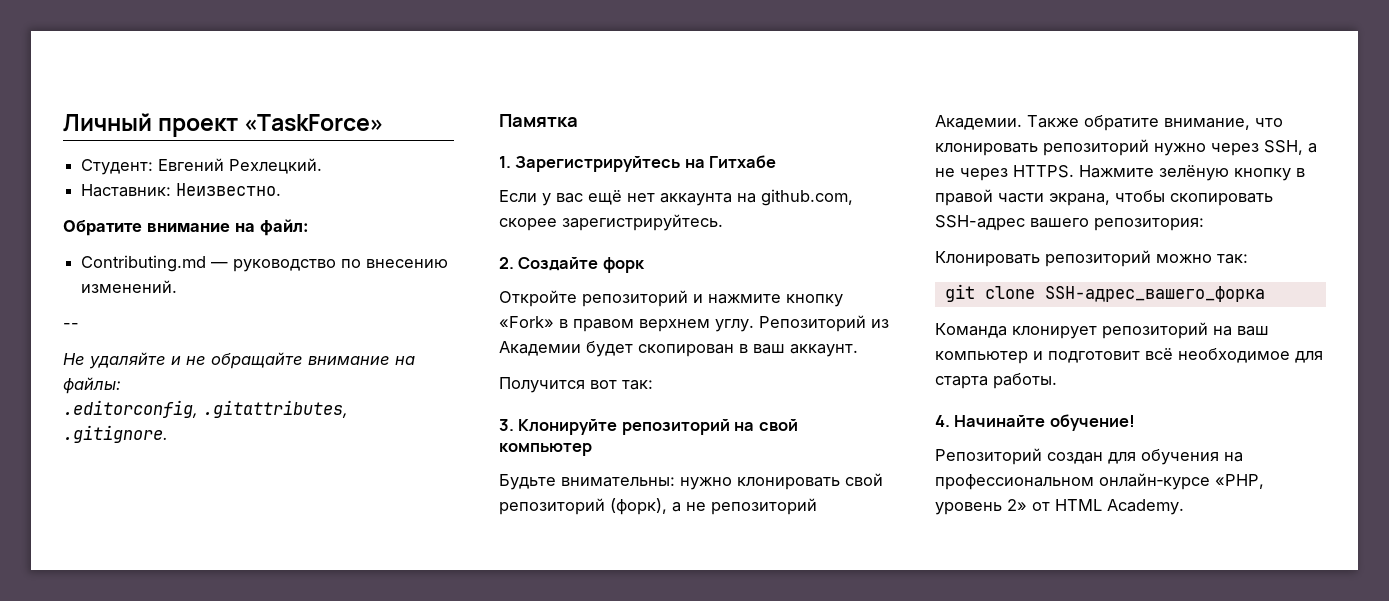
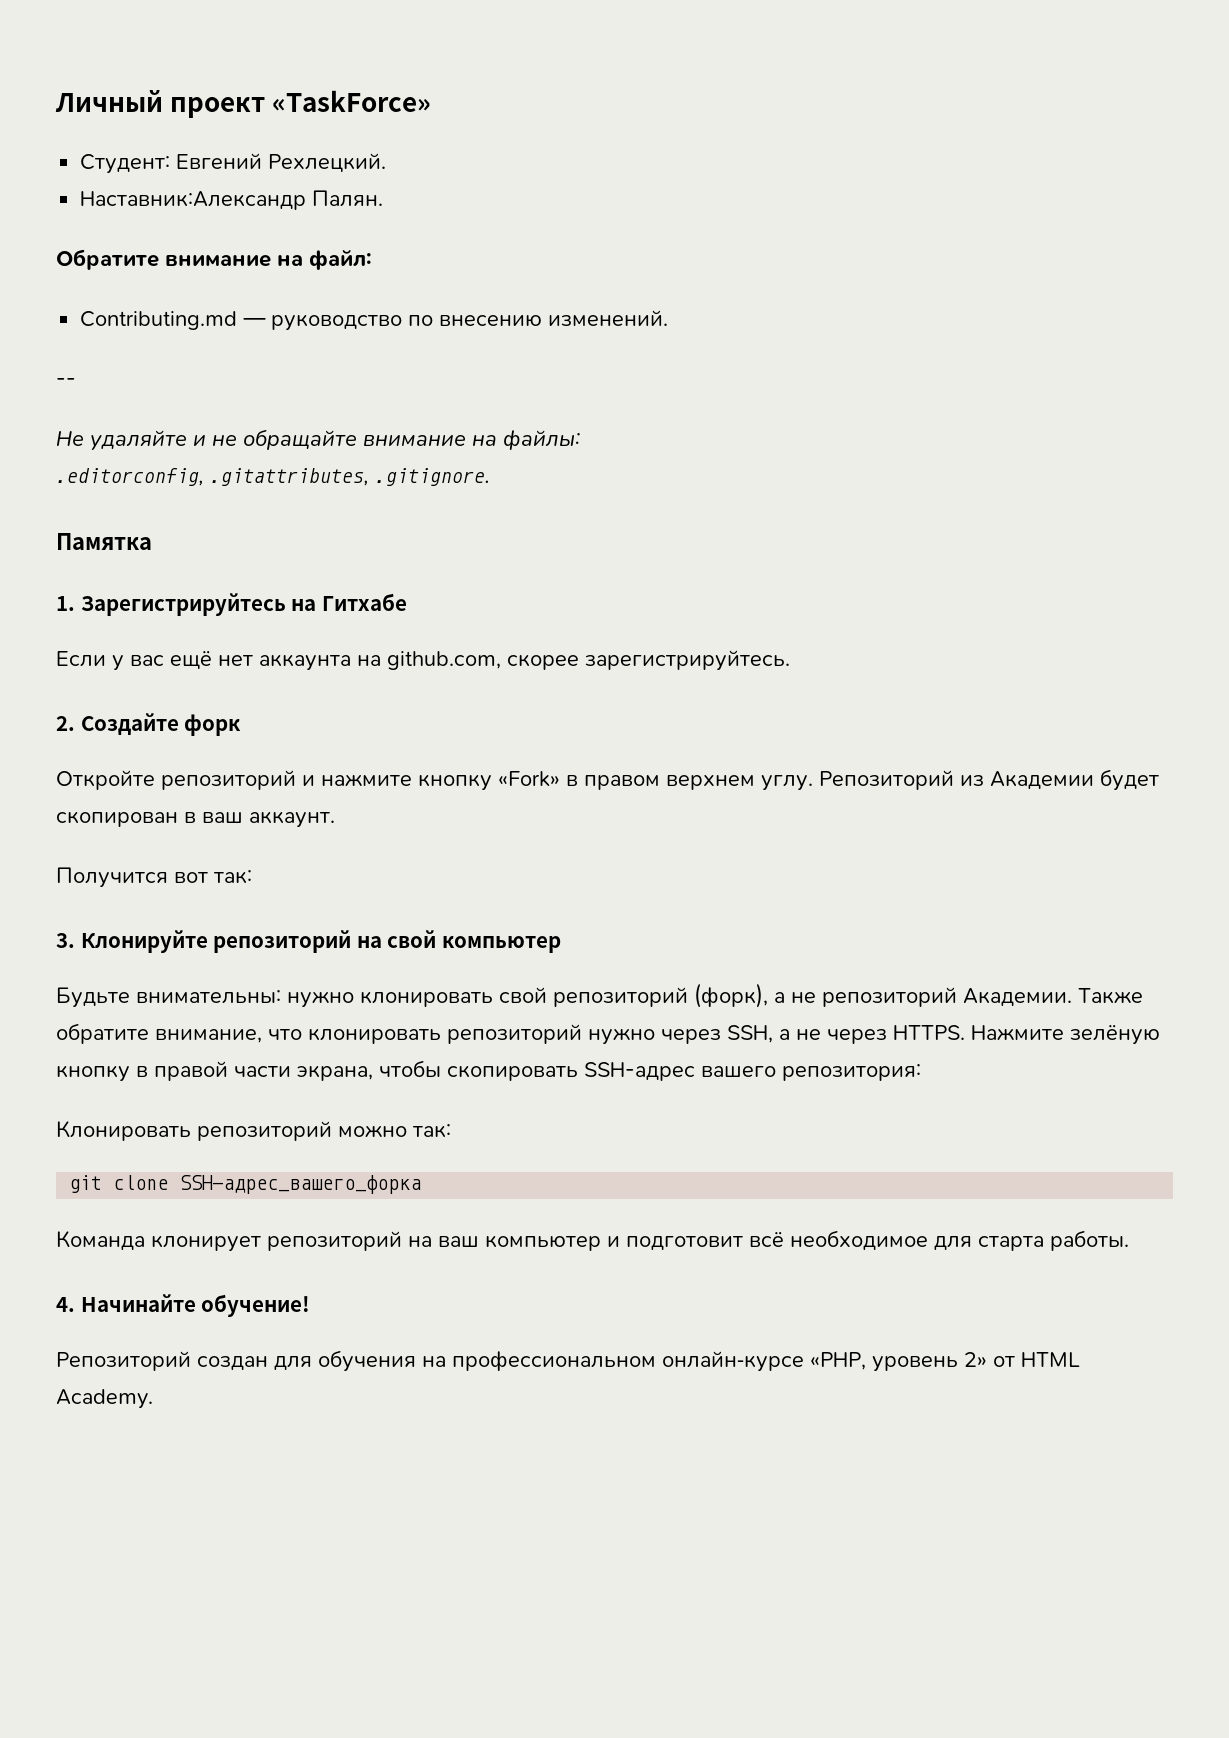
[81,183,282,197] Наставник: Неизвестно. -> [80,190,384,210] Наставник:Александр Палян.

